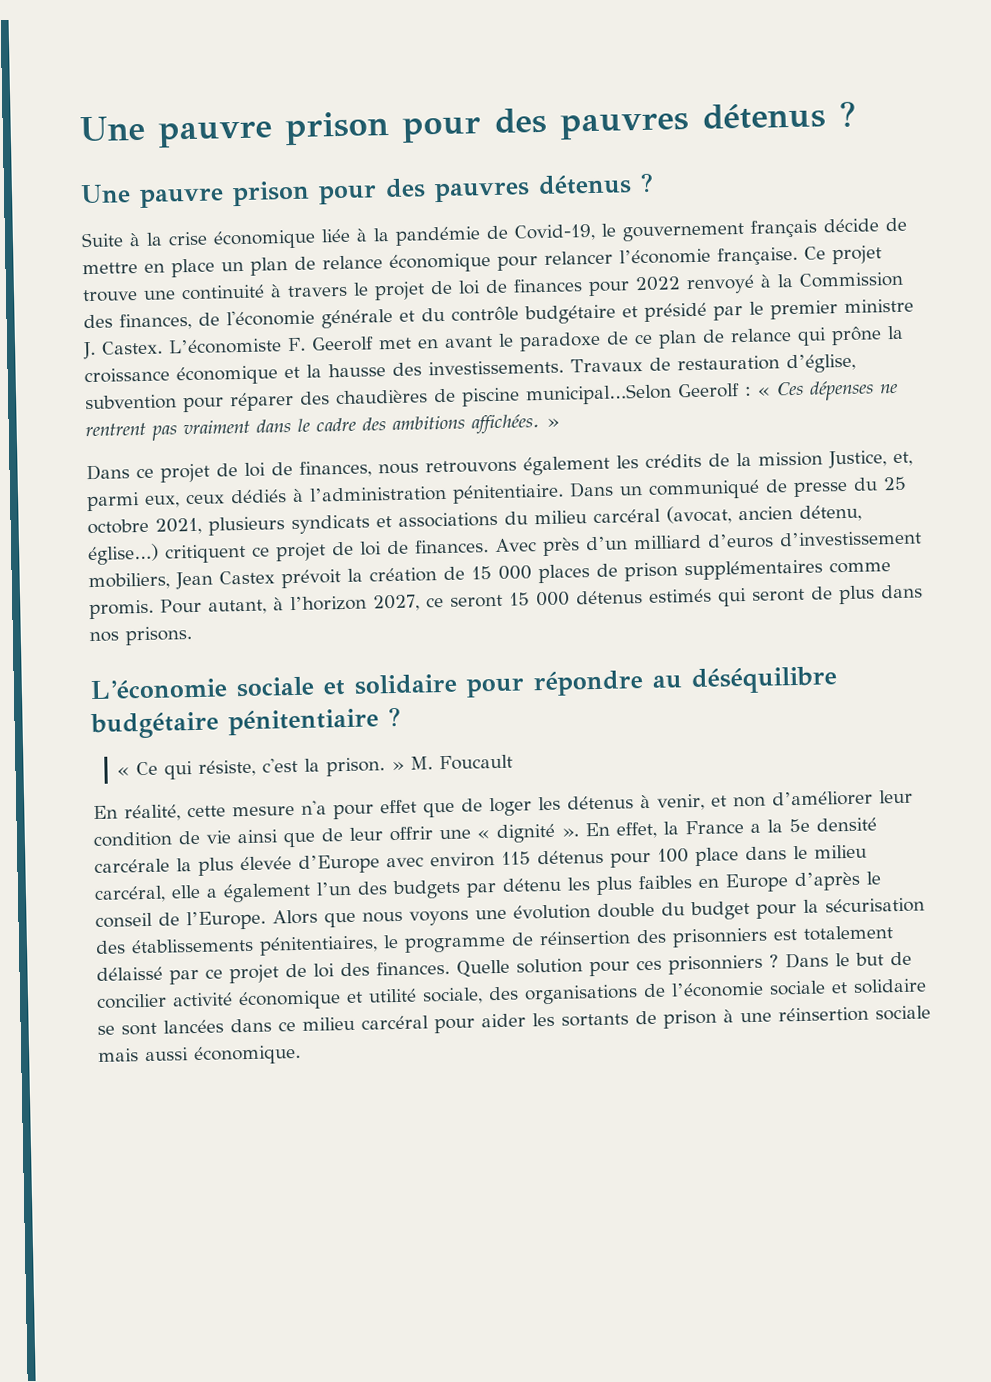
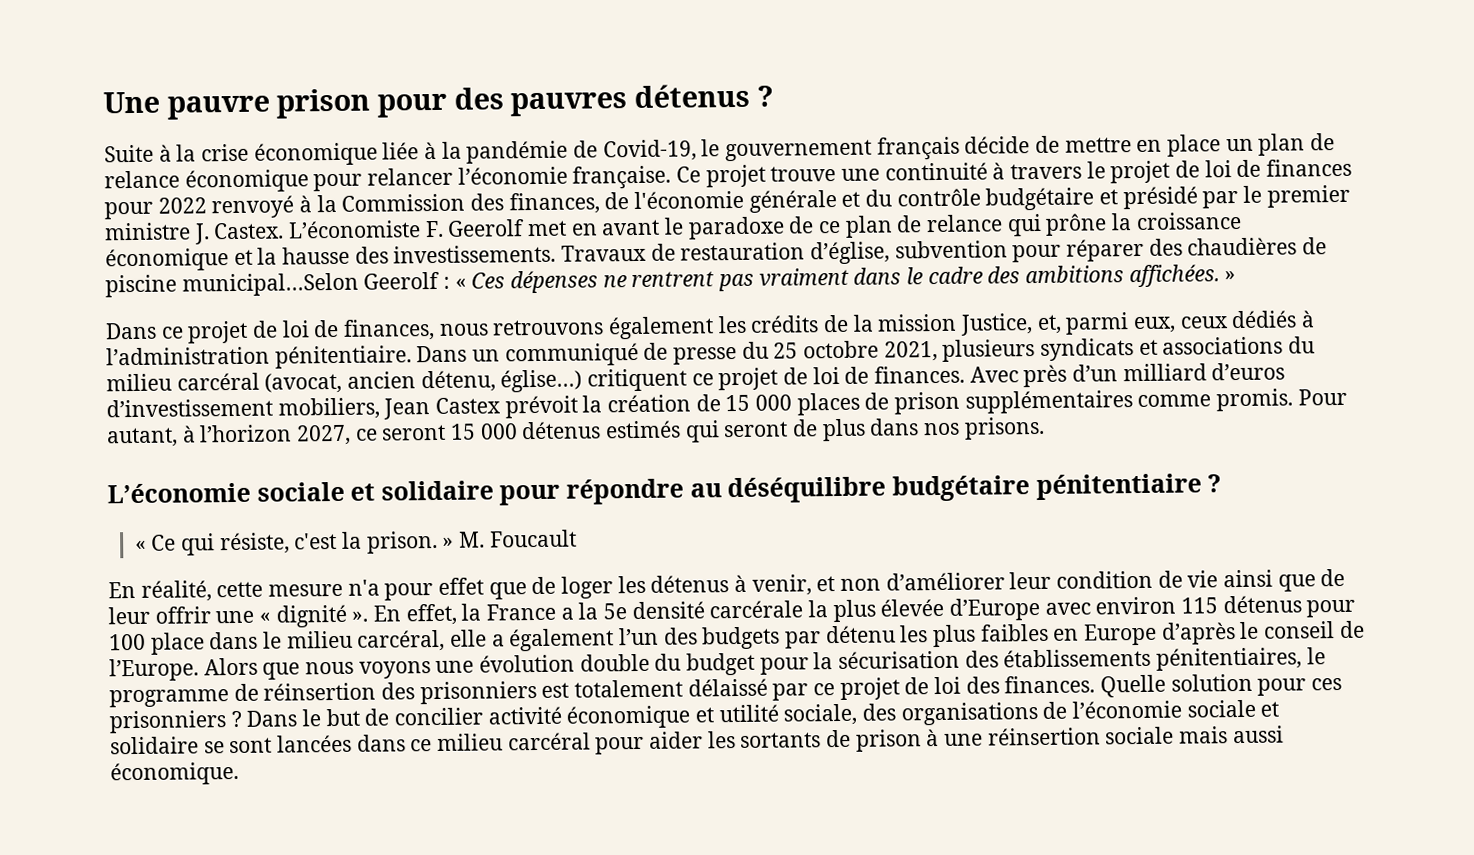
[79,100,856,149] [80,172,654,208] Une pauvre prison pour des pauvres détenus ? // Une pauvre prison pour des pauvres détenus ? -> [103,83,774,120] Une pauvre prison pour des pauvres détenus ?

